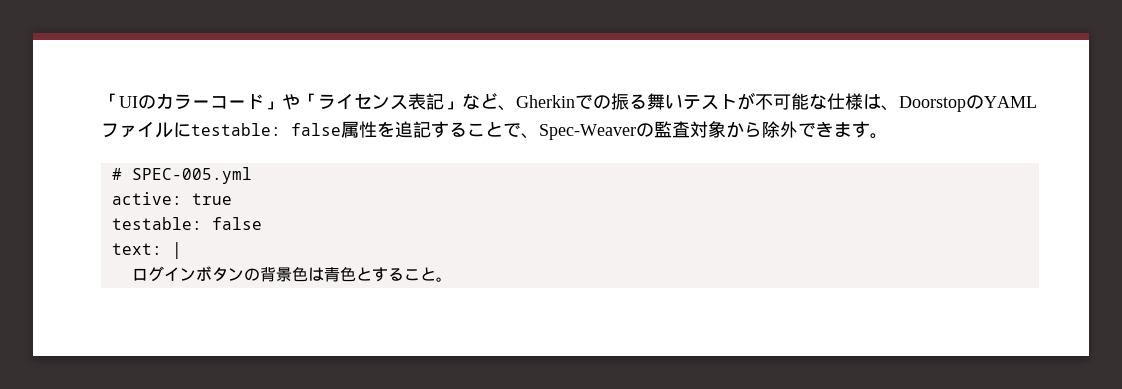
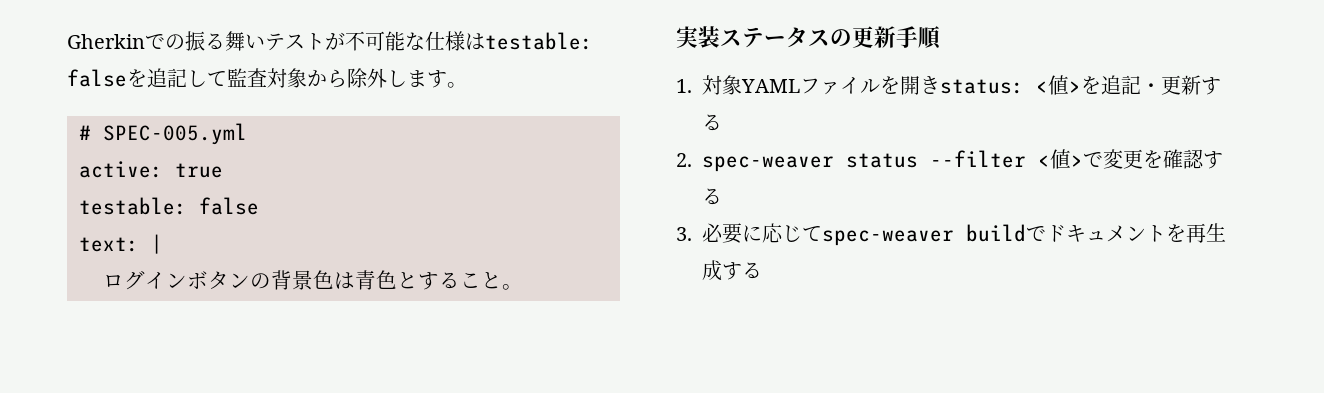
[101,93,516,111] 「UIのカラーコード」や「ライセンス表記」など、 -> (67, 41) none
[881,95,1037,112] [101,121,654,140] 、DoorstopのYAMLファイルにtestable: false属性を追記することで、Spec-Weaverの -> [485,32,593,50] [67,68,227,88] testable: falseを追記して
[798,121,834,138] でき -> [387,70,407,87] し
(452, 279) none -> [676,26,941,49] [676,75,1221,95] [702,114,722,131] [676,149,1223,172] [702,188,722,205] [676,223,1226,246] [702,260,762,281] // 実装ステータスの更新手順 // 1.対象YAMLファイルを開きstatus: <値>を追記・更新する // 2. spec-weaver status --filter <値>で変更を確認する // 3.必要に応じてspec-weaver buildでドキュメントを再生成する

